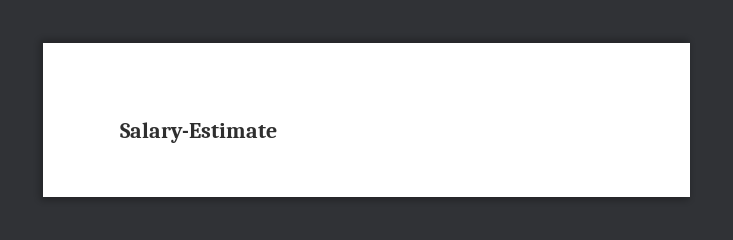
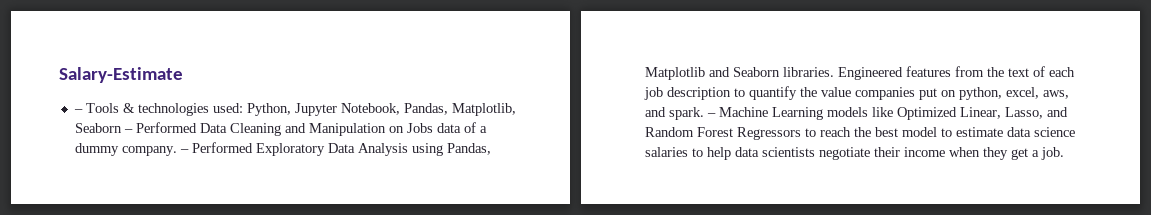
(277, 132) none -> [73,103,516,116] [74,122,487,136] [74,142,491,156] [644,66,1075,80] [643,86,1069,100] [644,107,1068,120] [644,127,1075,140] [644,147,1064,160] // – Tools & technologies used: Python, Jupyter Notebook, Pandas, Matplotlib, Seaborn – Performed Data Cleaning and Manipulation on Jobs data of a dummy company. – Performed Exploratory Data Analysis using Pandas, Matplotlib and Seaborn libraries. Engineered features from the text of each job description to quantify the value companies put on python, excel, aws, and spark. – Machine Learning models like Optimized Linear, Lasso, and Random Forest Regressors to reach the best model to estimate data science salaries to help data scientists negotiate their income when they get a job.

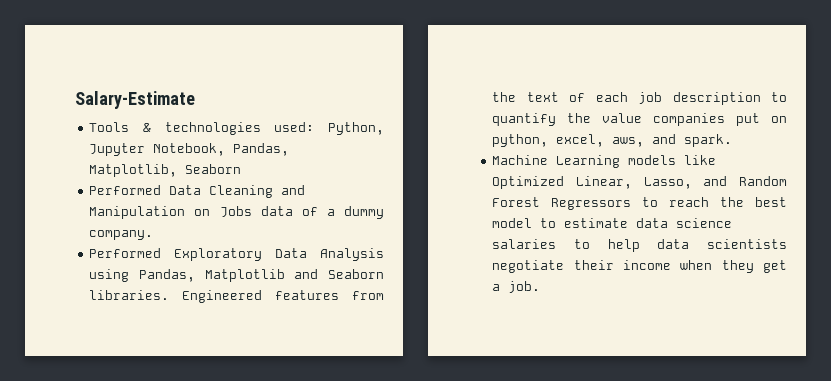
[73,109,83,113] – -> (195, 100) none
[123,129,133,133] – -> (242, 169) //
[179,149,189,153] – -> (154, 235) //
[706,113,716,117] – -> (733, 140) //

